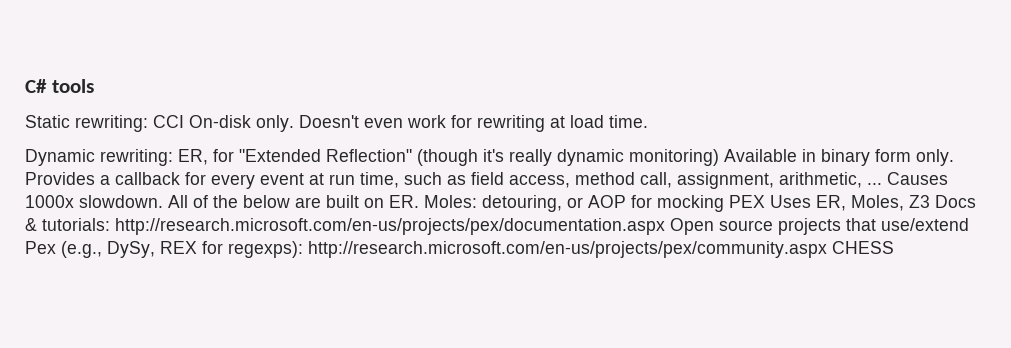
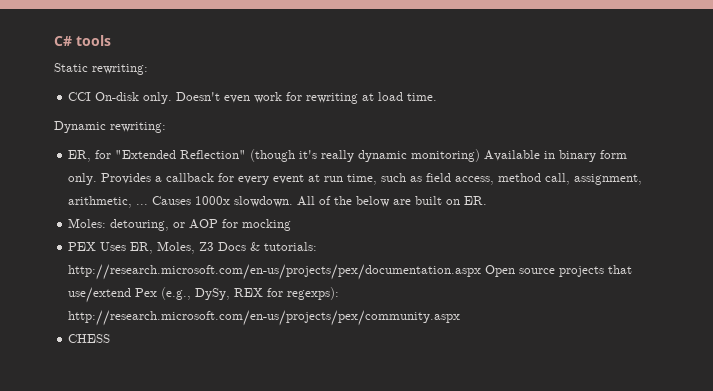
(148, 123) none -> (148, 69) //
(173, 157) none -> (166, 127) //
(419, 201) none -> (488, 200) //
(724, 203) none -> (292, 225) //
(827, 249) none -> (461, 318) //

